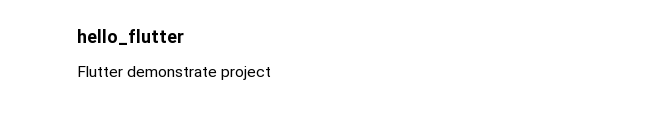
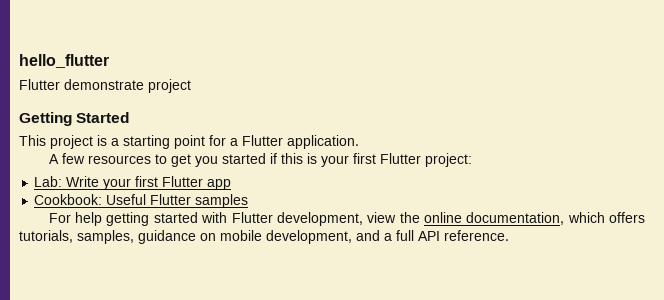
(272, 73) none -> [19,112,130,126] [19,135,359,149] [48,153,472,167] [34,176,232,190] [34,194,249,208] [48,212,645,226] [19,230,509,244] // Getting Started // This project is a starting point for a Flutter application. // A few resources to get you started if this is your first Flutter project: // Lab: Write your first Flutter app // Cookbook: Useful Flutter samples // For help getting started with Flutter development, view the online documentation, which offers tutorials, samples, guidance on mobile development, and a full API reference.

